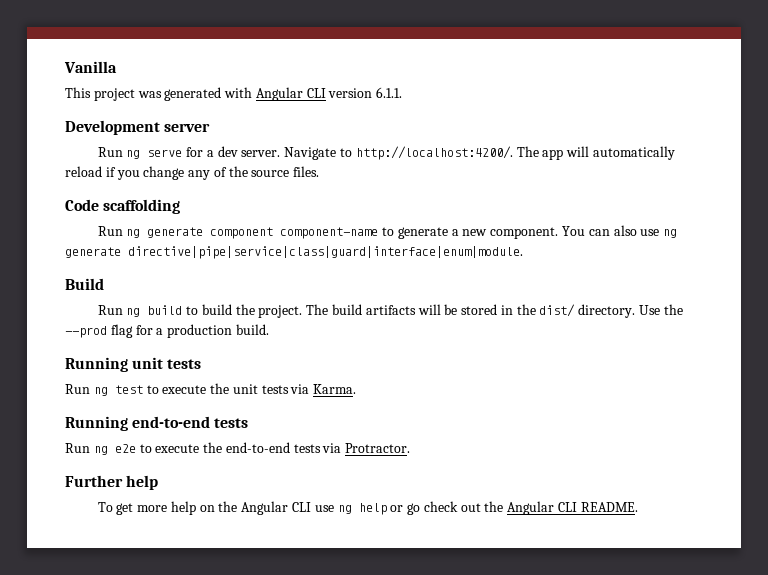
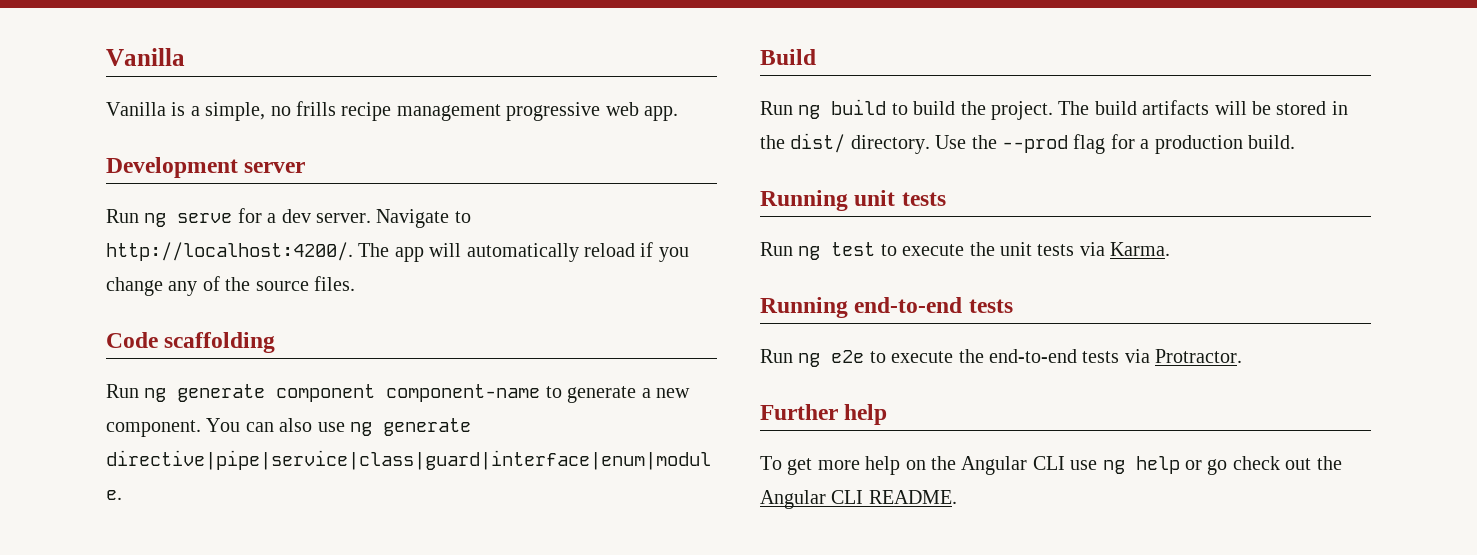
[65,87,403,101] This project was generated with Angular CLI version 6.1.1. -> [106,101,678,121] Vanilla is a simple, no frills recipe management progressive web app.

